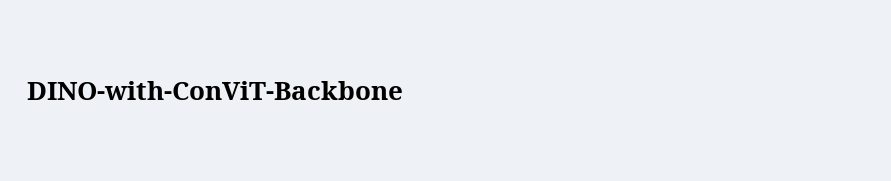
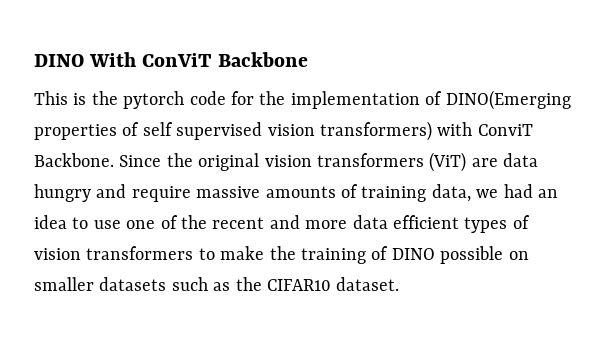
[27,81,403,100] DINO-with-ConViT-Backbone -> [34,52,308,67] [34,90,571,110] [34,121,533,141] [34,152,539,172] [34,184,558,202] [34,215,530,233] [34,246,529,264] [34,277,400,291] DINO With ConViT Backbone // This is the pytorch code for the implementation of DINO(Emerging properties of self supervised vision transformers) with ConviT Backbone. Since the original vision transformers (ViT) are data hungry and require massive amounts of training data, we had an idea to use one of the recent and more data efficient types of vision transformers to make the training of DINO possible on smaller datasets such as the CIFAR10 dataset.

